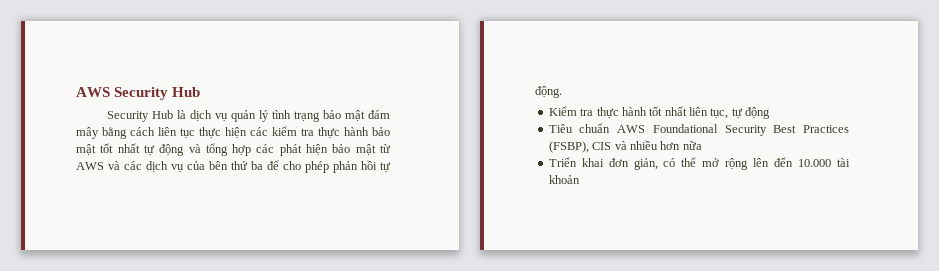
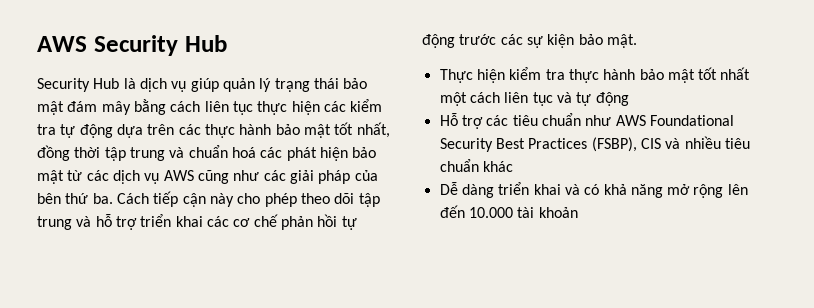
(228, 117) none -> [190,78,219,92] giúp
[271,110,320,122] tình trạng -> [274,78,339,92] trạng thái
(314, 132) none -> [60,122,390,138] [37,145,377,161] [37,170,378,184] [37,191,380,207] [37,214,357,230] [422,34,637,48] [439,67,565,83] tự động dựa trên các thực hành bảo mật tốt nhất, đồng thời tập trung và chuẩn hoá các phát hiện bảo mật từ các dịch vụ AWS cũng như các giải pháp của bên thứ ba. Cách tiếp cận này cho phép theo dõi tập trung và hỗ trợ triển khai các cơ chế phản hồi tự động trước các sự kiện bảo mật. // Thực hiện kiểm tra
[143,143,392,156] [76,160,391,173] [535,86,562,98] [548,106,771,119] [548,123,611,133] tự động và tổng hợp các phát hiện bảo mật từ AWS và các dịch vụ của bên thứ ba để cho phép phản hồi tự động. // Kiểm tra thực hành tốt nhất liên tục, tự động // Tiêu chuẩn -> [439,92,629,106] [439,113,612,129] một cách liên tục và tự động // Hỗ trợ các tiêu chuẩn như
[660,141,702,150] [548,157,697,170] hơn nữa // Triển khai đơn giản, có thể -> [724,138,750,149] [439,159,513,172] [439,182,663,198] tiêu chuẩn khác // Dễ dàng triển khai và có khả năng

